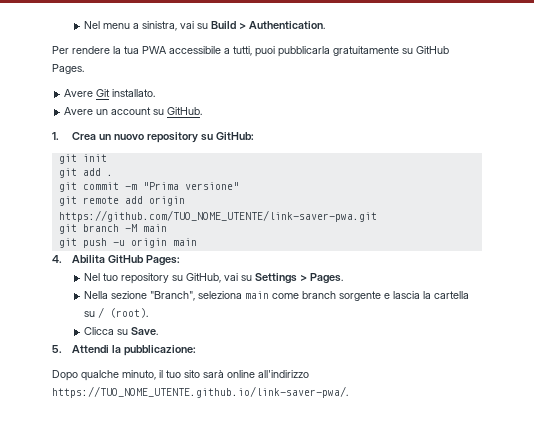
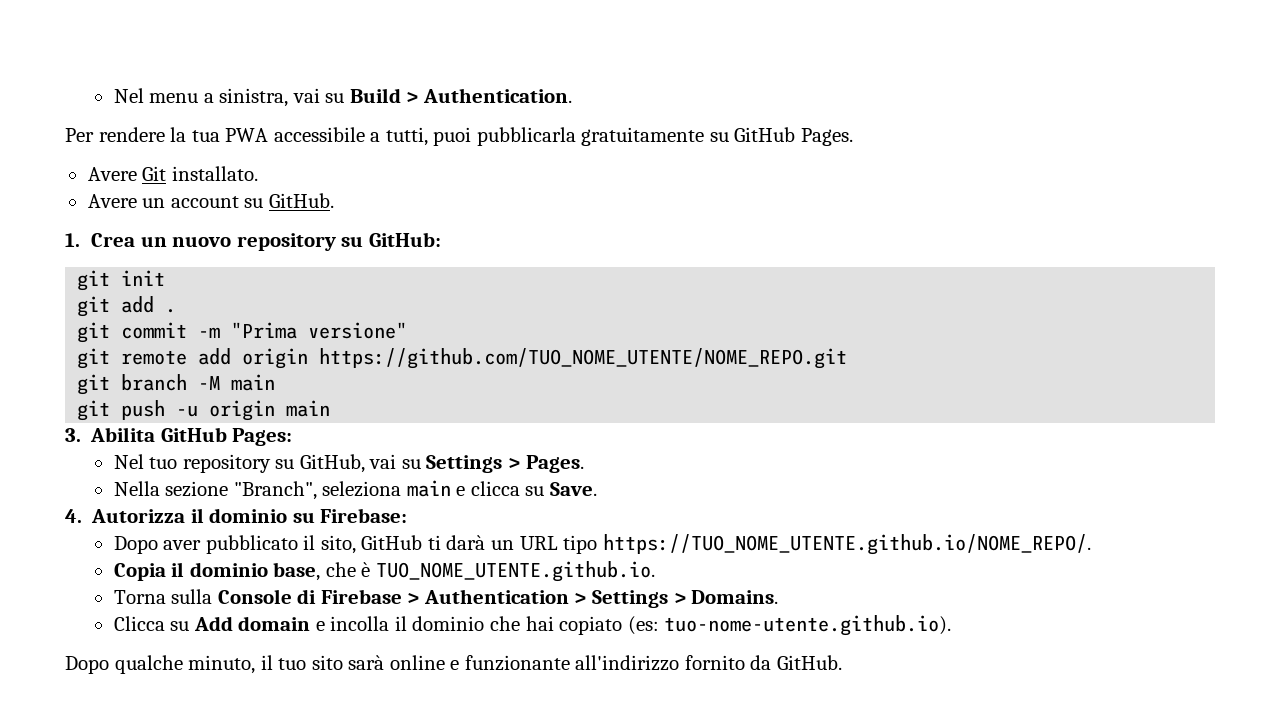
[58,210,377,222] https://github.com/TUO_NOME_UTENTE/link-saver-pwa.git -> [319,348,848,369] https://github.com/TUO_NOME_UTENTE/NOME_REPO.git
[52,255,62,263] 4. -> [65,428,81,442] 3.
[271,291,469,301] [83,307,148,318] [83,327,158,335] [52,345,196,356] come branch sorgente e lascia la cartella su / (root). // Clicca su Save. // 5. Attendi la pubblicazione: -> [456,481,598,496] [65,508,408,523] [113,534,1091,555] [113,561,655,582] [113,589,779,608] [113,615,952,636] e clicca su Save. // 4. Autorizza il dominio su Firebase: // Dopo aver pubblicato il sito, GitHub ti darà un URL tipo https://TUO_NOME_UTENTE.github.io/NOME_REPO/. // Copia il dominio base, che è TUO_NOME_UTENTE.github.io. // Torna sulla Console di Firebase > Authentication > Settings > Domains. // Clicca su Add domain e incolla il dominio che hai copiato (es: tuo-nome-utente.github.io).
[258,370,309,378] [52,386,348,398] all'indirizzo https://TUO_NOME_UTENTE.github.io/link-saver-pwa/. -> [450,655,842,671] e funzionante all'indirizzo fornito da GitHub.

